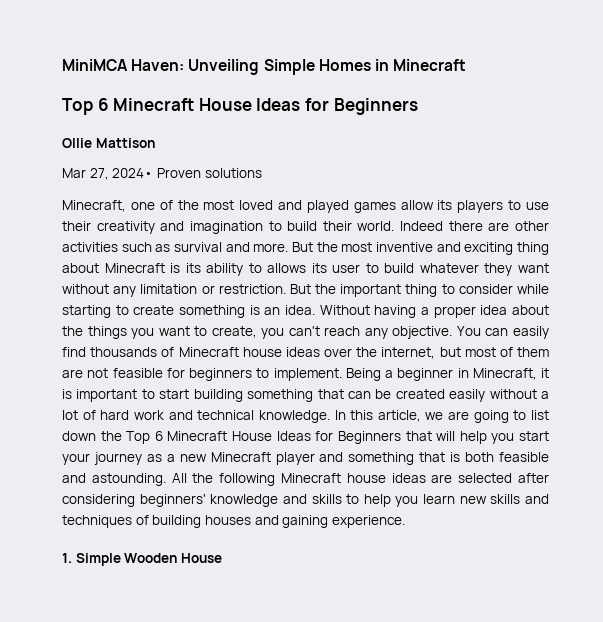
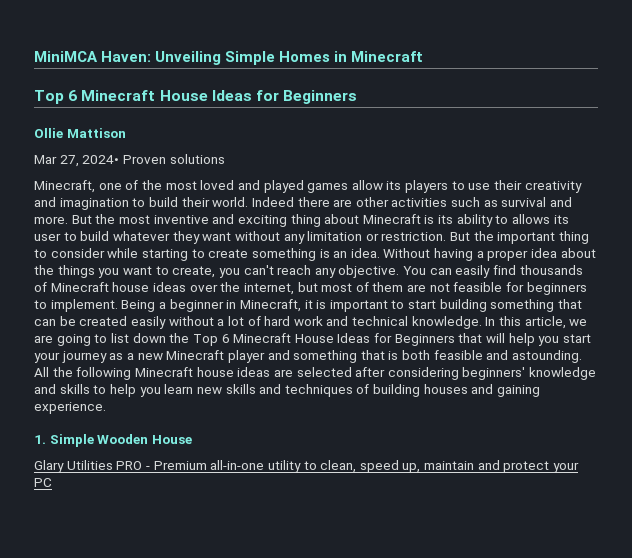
(222, 558) none -> [34,460,580,473] [34,478,52,487] // Glary Utilities PRO - Premium all-in-one utility to clean, speed up, maintain and protect your PC

